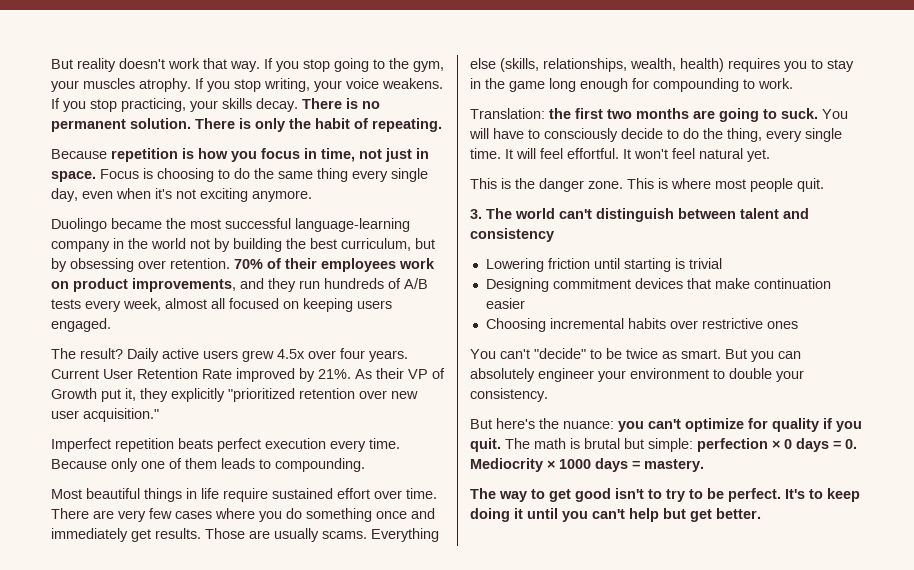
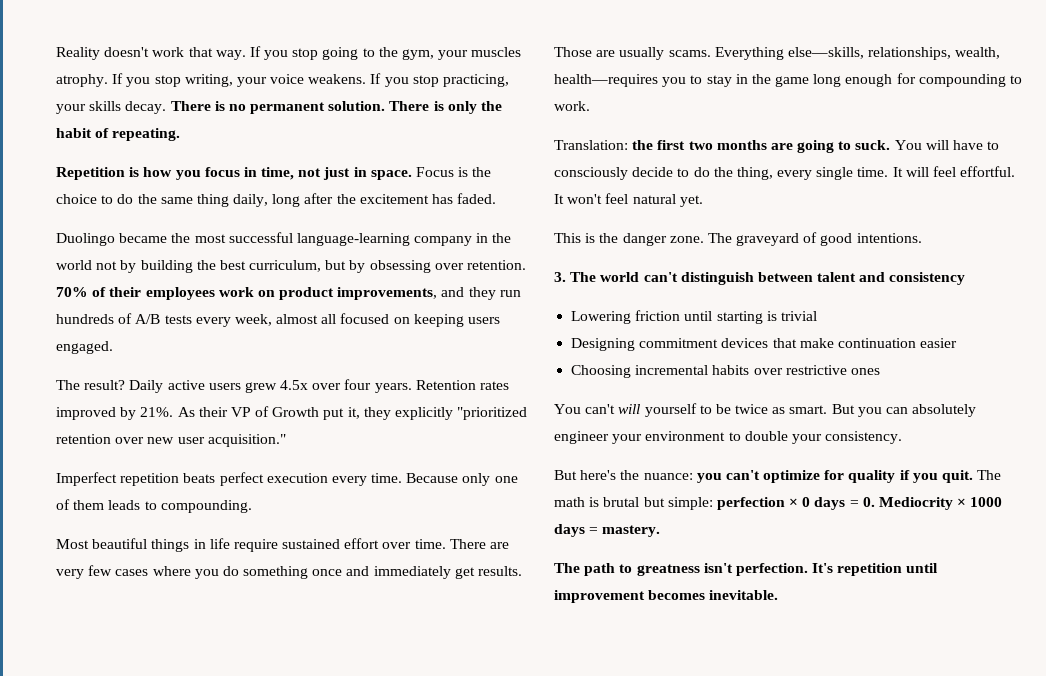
[51,58,116,72] But reality -> [56,47,100,60] Reality
[51,148,178,162] Because repetition -> [56,167,125,180] Repetition
[157,168,214,182] choosing -> [472,167,492,177] [56,194,97,204] the choice
[352,168,428,182] [51,188,312,202] every single day, even when it's not exciting anymore. -> [233,193,497,207] daily, long after the excitement has faded.
[51,368,232,379] Current User Retention Rate -> [415,380,510,390] Retention rates
[470,58,780,72] else (skills, relationships, wealth, health) requires -> [787,47,1001,60] [554,74,658,87] else—skills, relationships, wealth, health—requires
[627,178,824,192] This is where most people quit. -> [707,232,922,246] The graveyard of good intentions.
[534,348,586,359] "decide" -> [618,403,697,417] will yourself
[499,488,860,502] [470,508,761,522] way to get good isn't to try to be perfect. It's to keep doing it until you can't help but get better. -> [584,563,939,576] [554,590,779,603] path to greatness isn't perfection. It's repetition until improvement becomes inevitable.

